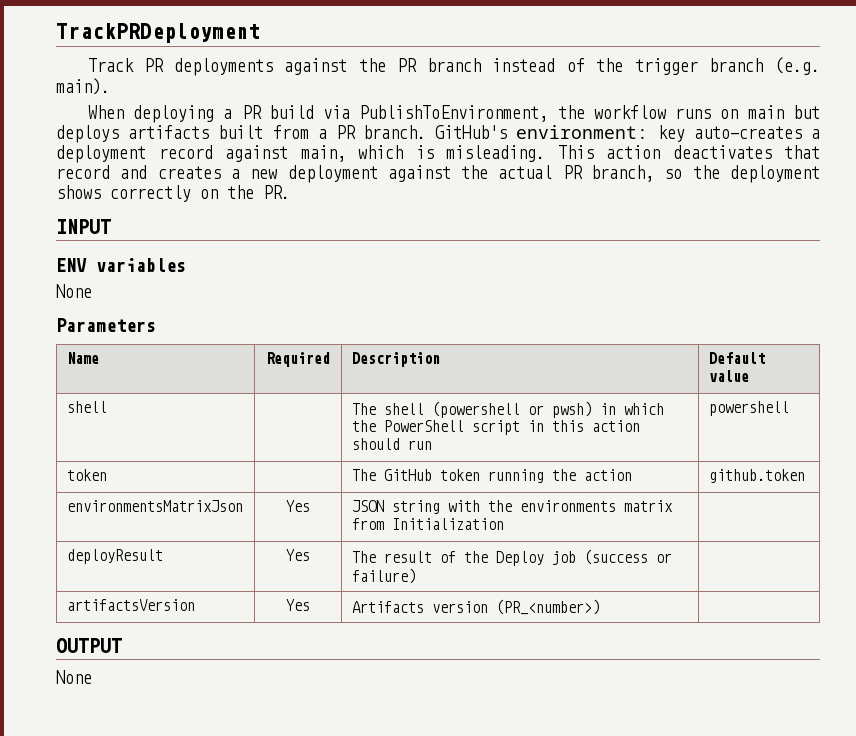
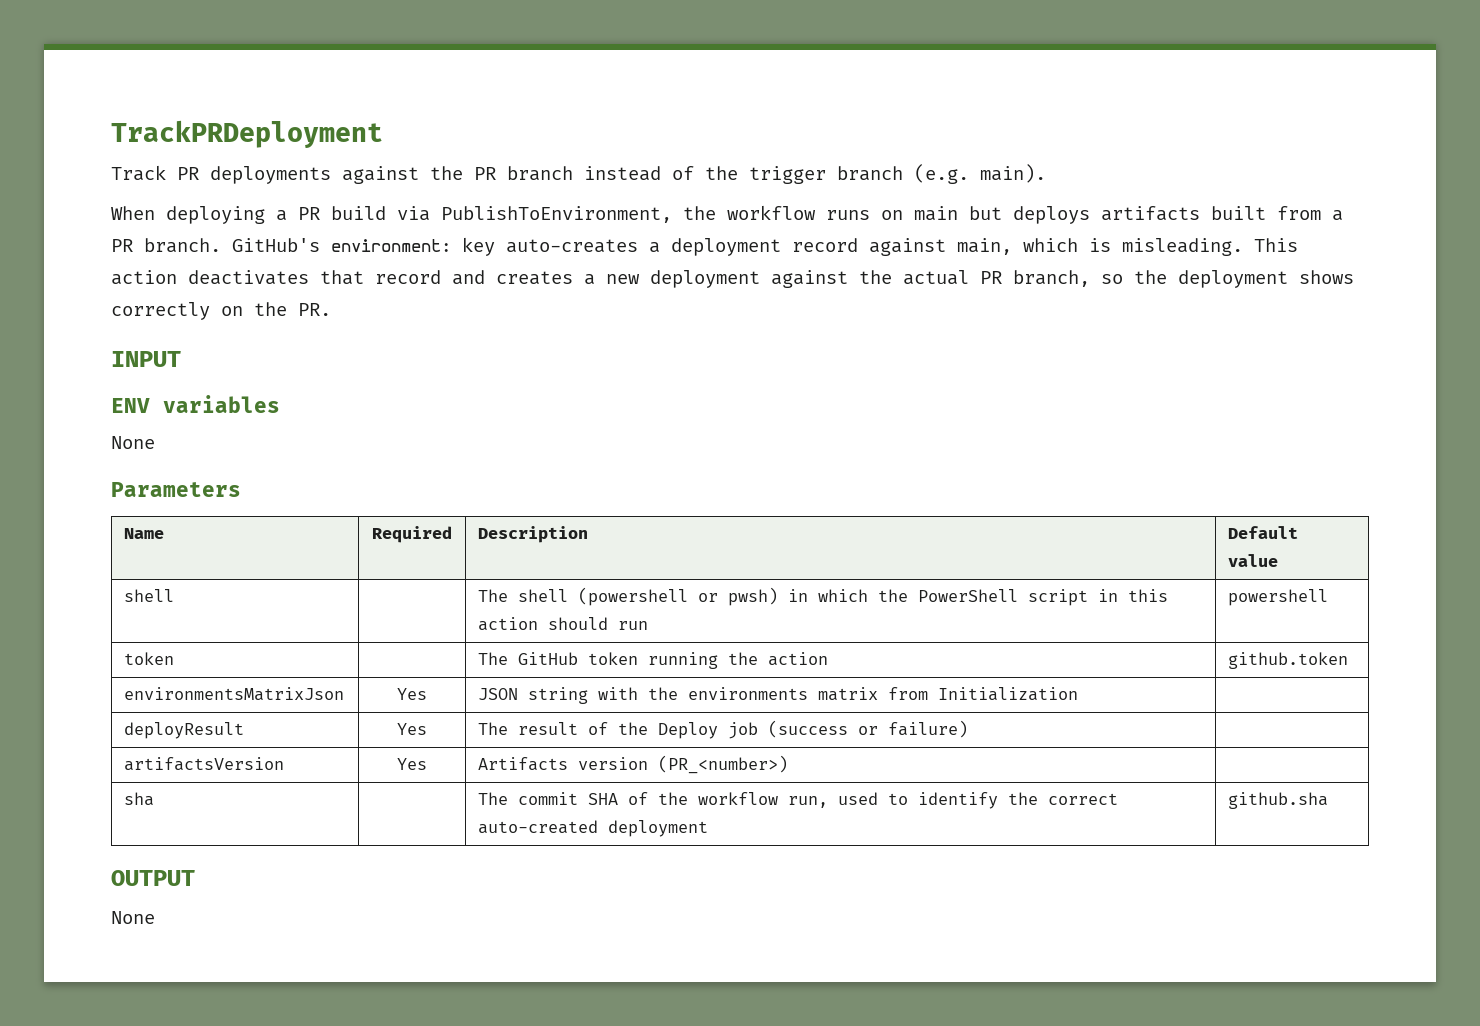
(600, 607) none -> [124,792,155,806] [478,792,1119,809] [478,820,709,837] [1228,792,1329,809] // sha | | The commit SHA of the workflow run, used to identify the correct auto-created deployment | github.sha

